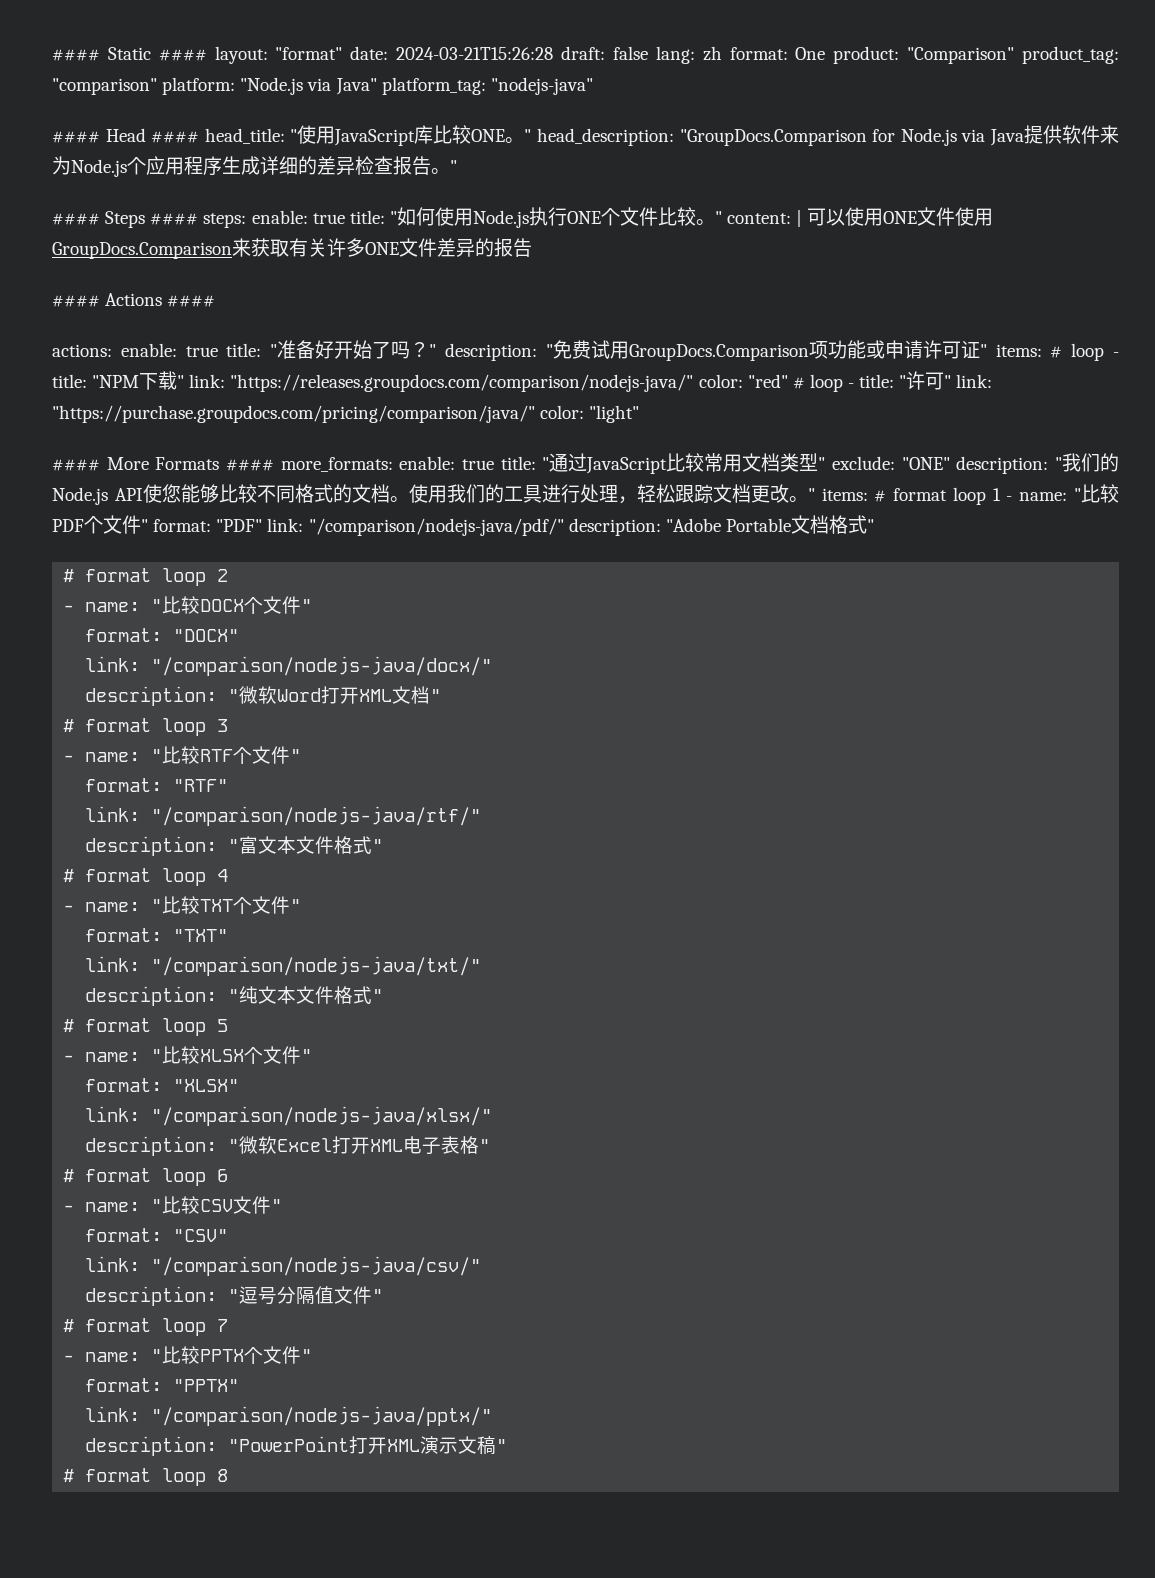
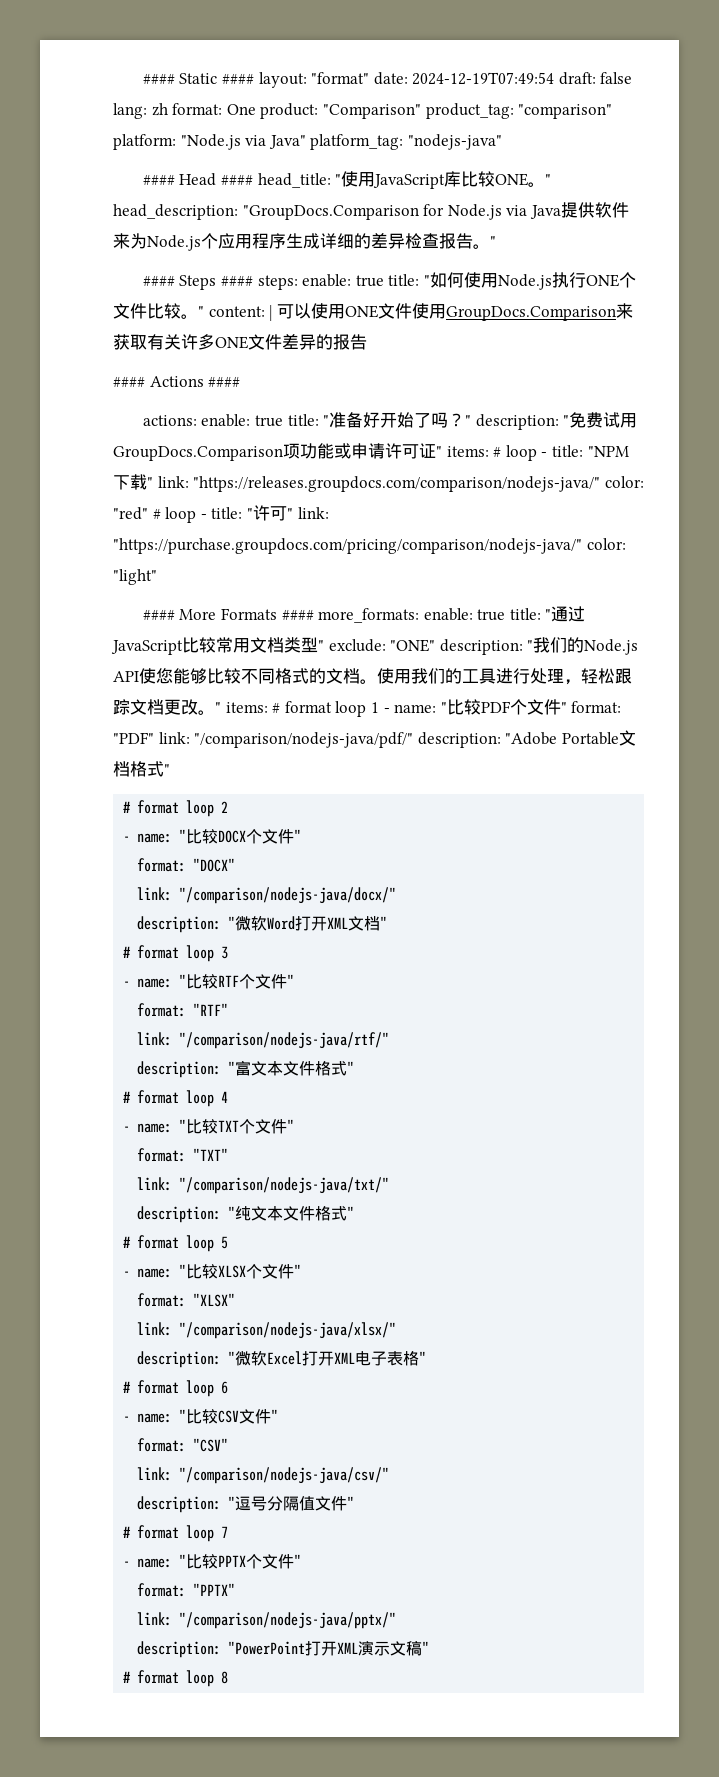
[396,47,554,60] 2024-03-21T15:26:28 -> [412,72,555,85] 2024-12-19T07:49:54
[52,405,535,423] "https://purchase.groupdocs.com/pricing/comparison/java/" -> [113,538,582,554] "https://purchase.groupdocs.com/pricing/comparison/nodejs-java/"

